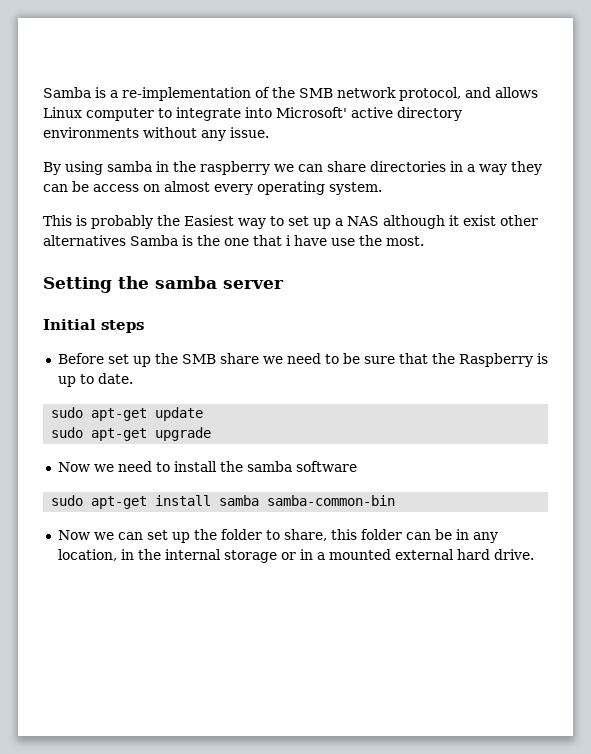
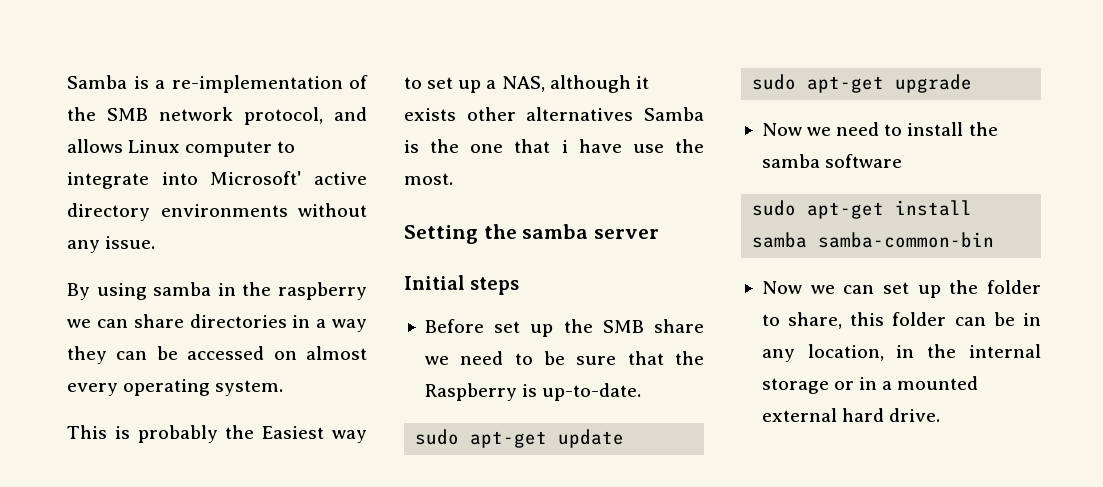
[93,184,139,192] access -> [187,346,265,360] accessed
[347,216,379,226] NAS -> [501,76,545,92] NAS,
[463,215,496,226] exist -> [404,108,456,121] exists
[57,373,133,387] up to date. -> [542,383,642,401] up-to-date.

